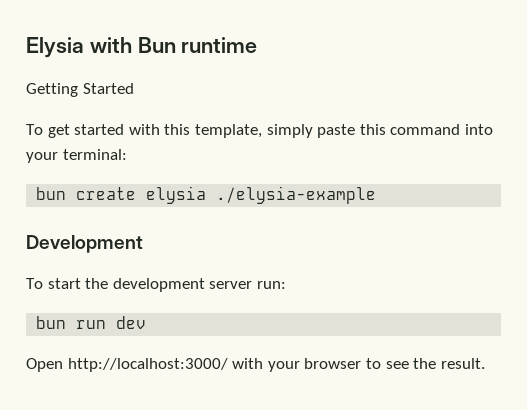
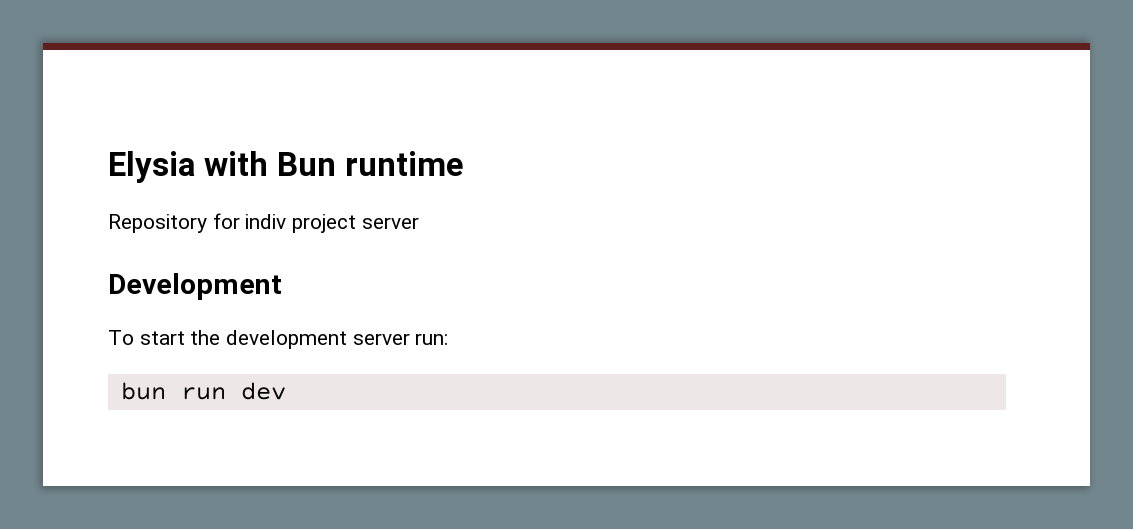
[26,83,134,97] [26,124,493,138] [26,149,127,163] [36,186,377,204] Getting Started // To get started with this template, simply paste this command into your terminal: // bun create elysia ./elysia-example -> [108,213,419,233] Repository for indiv project server
[26,358,485,372] // Open http://localhost:3000/ with your browser to see the result. -> (286, 391) none

